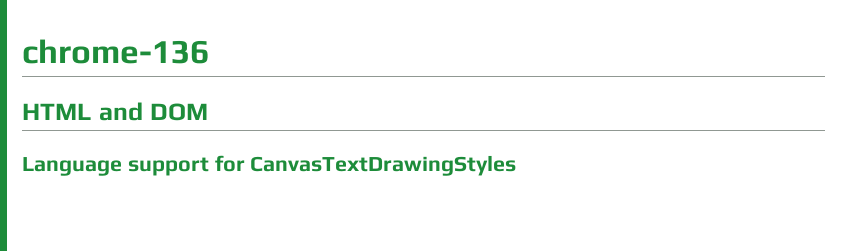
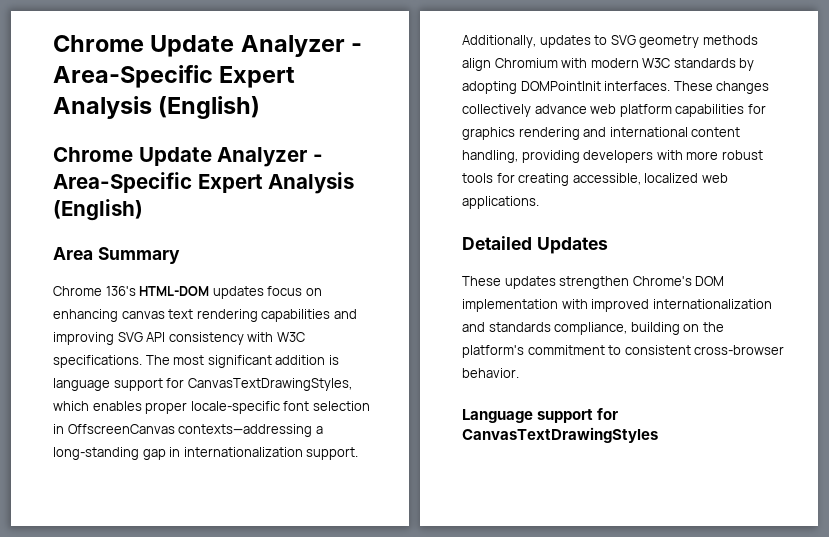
[22,39,209,64] [22,102,208,121] chrome-136 // HTML and DOM -> [53,35,363,57] [53,65,296,88] [53,96,261,119] [53,147,323,167] [53,172,355,194] [53,199,143,221] [53,247,180,264] [53,286,322,299] [53,309,357,322] [53,332,305,345] [53,355,339,368] [53,378,352,391] [53,401,370,414] [53,424,323,437] [53,447,359,460] [462,35,758,48] [462,58,755,71] [462,81,770,94] [462,104,766,117] [462,127,741,140] [462,150,763,163] [462,173,728,186] [462,196,539,209] [462,236,608,254] [462,276,725,289] [462,299,772,312] [462,322,724,335] [462,345,785,358] [462,368,519,378] Chrome Update Analyzer - Area-Specific Expert Analysis (English) // Chrome Update Analyzer - Area-Specific Expert Analysis (English) // Area Summary // Chrome 136's HTML-DOM updates focus on enhancing canvas text rendering capabilities and improving SVG API consistency with W3C specifications. The most significant addition is language support for CanvasTextDrawingStyles, which enables proper locale-specific font selection in OffscreenCanvas contexts—addressing a long-standing gap in internationalization support. Additionally, updates to SVG geometry methods align Chromium with modern W3C standards by adopting DOMPointInit interfaces. These changes collectively advance web platform capabilities for graphics rendering and international content handling, providing developers with more robust tools for creating accessible, localized web applications. // Detailed Updates // These updates strengthen Chrome's DOM implementation with improved internationalization and standards compliance, building on the platform's commitment to consistent cross-browser behavior.

